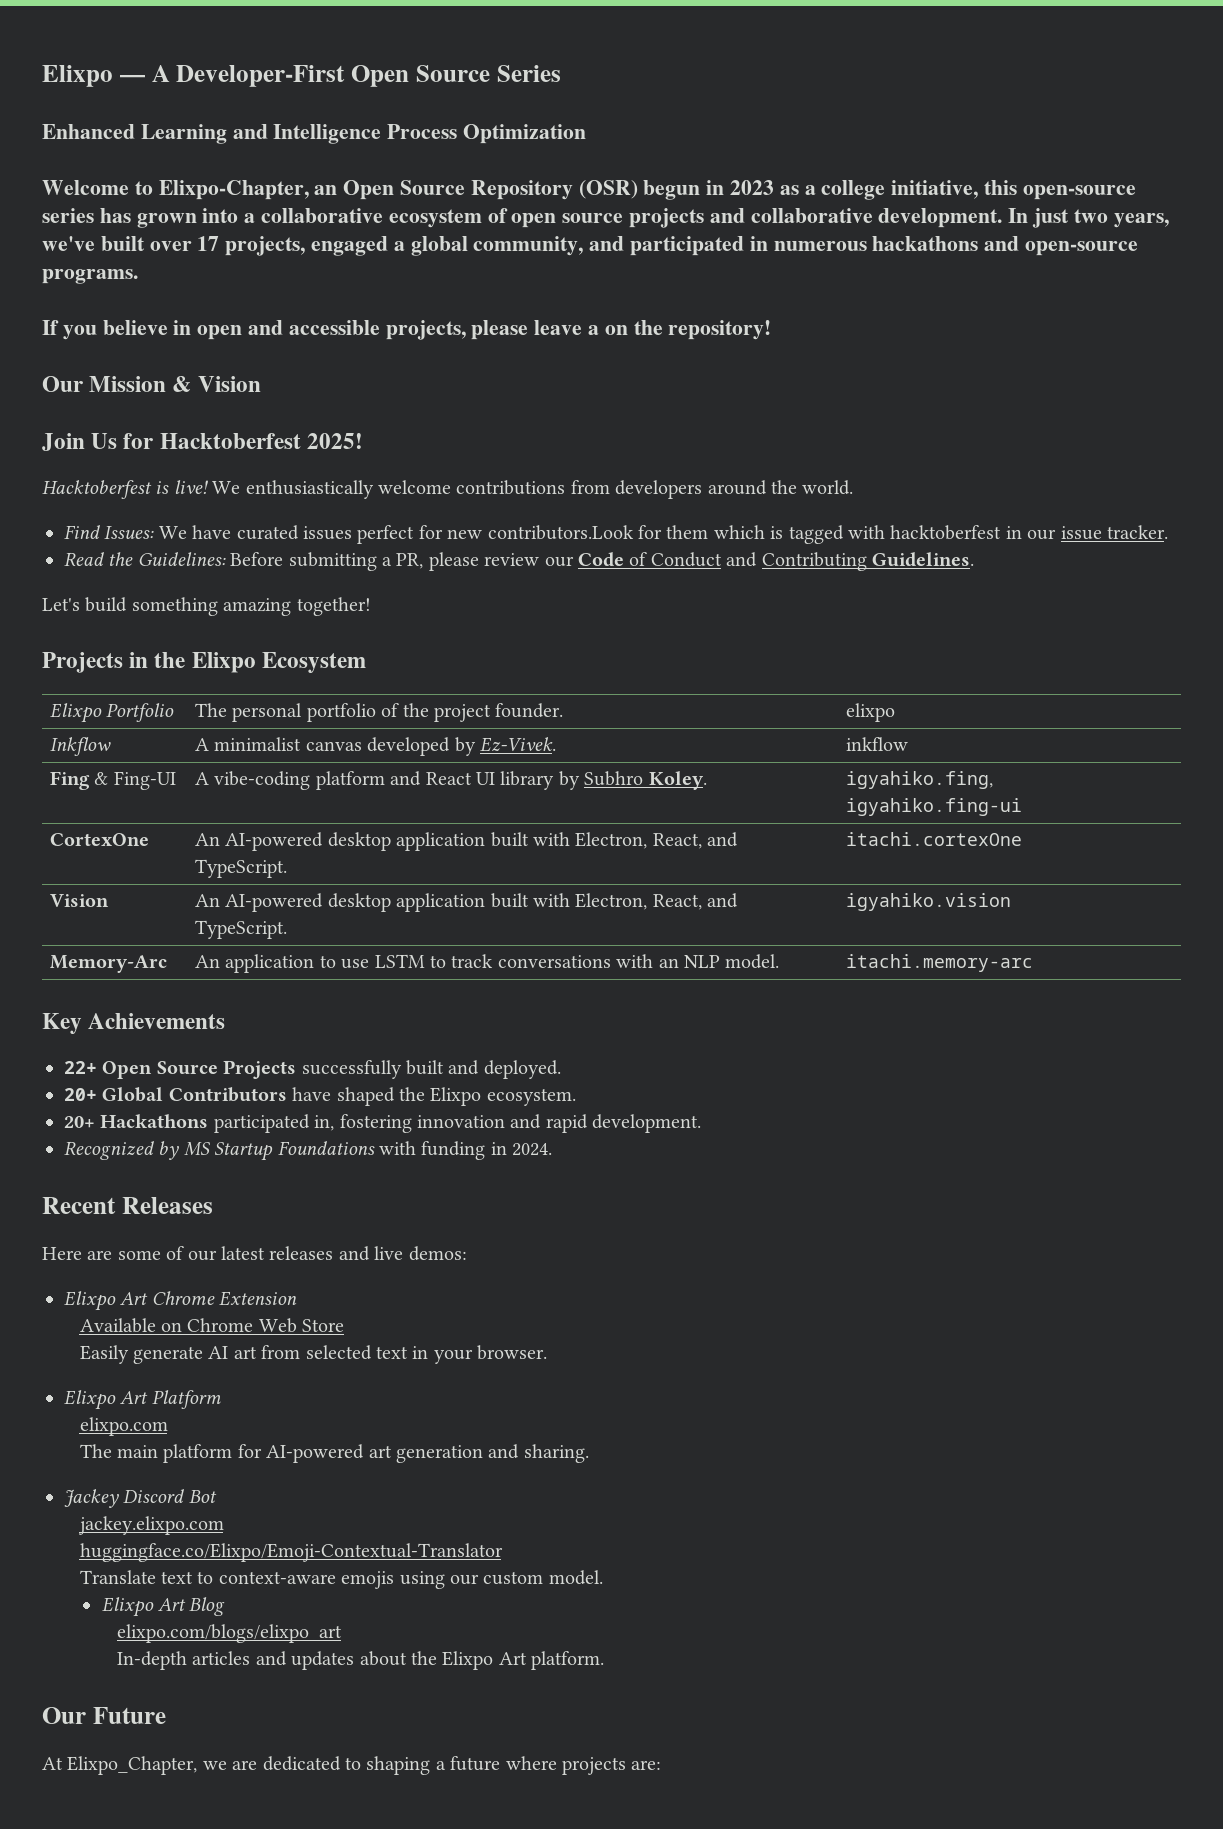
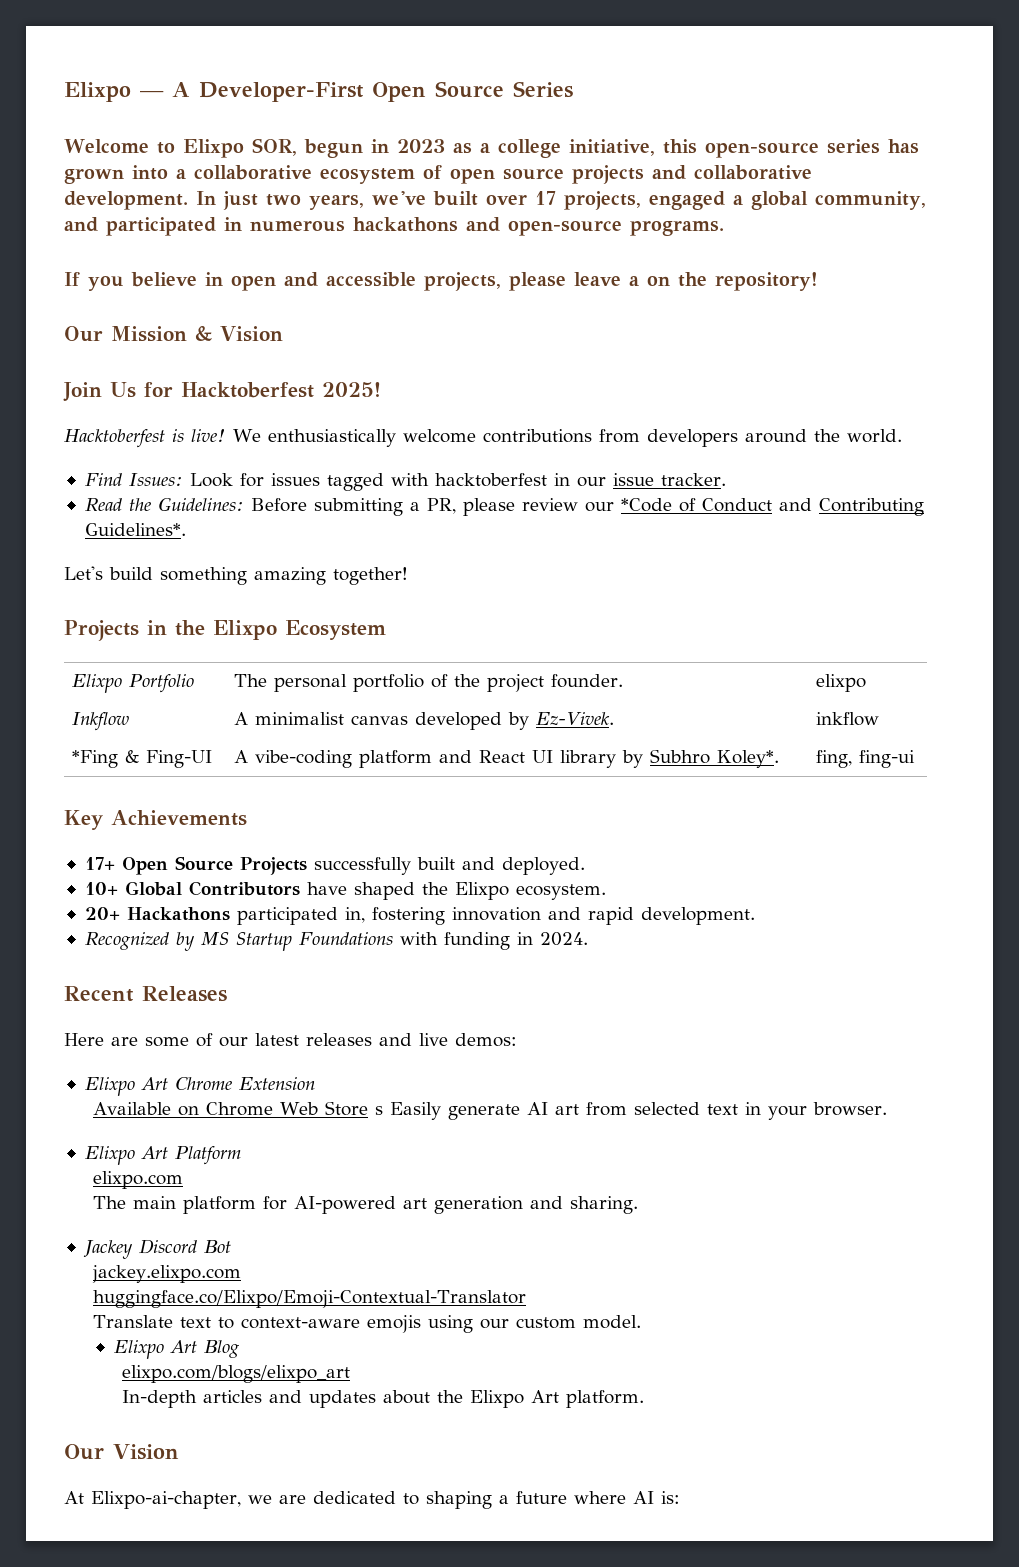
[42,124,587,144] [42,180,638,200] Enhanced Learning and Intelligence Process Optimization // Welcome to Elixpo-Chapter, an Open Source Repository (OSR) -> [64,138,297,158] Welcome to Elixpo SOR,
[158,525,784,544] We have curated issues perfect for new contributors.Look for them which is -> [189,473,320,487] Look for issues
[577,552,624,567] Code -> [620,498,672,512] *Code
[871,552,974,567] Guidelines. -> [84,523,186,536] Guidelines*.
[50,771,91,790] Fing -> [71,750,118,768] *Fing
[648,771,707,790] [846,771,994,789] [846,798,1023,816] [50,833,150,846] [195,832,739,851] [195,859,288,878] [846,832,1023,846] [50,894,110,907] [195,893,739,912] [195,920,288,939] [846,893,1012,911] [50,955,168,973] [195,954,780,973] [846,954,1034,972] Koley. | igyahiko.fing, igyahiko.fing-ui // CortexOne | An AI-powered desktop application built with Electron, React, and TypeScript. | itachi.cortexOne // Vision | An AI-powered desktop application built with Electron, React, and TypeScript. | igyahiko.vision // Memory-Arc | An application to use LSTM to track conversations with an NLP model. | itachi.memory-arc -> [716,750,779,768] [815,750,915,768] Koley*. | fing, fing-ui
[64,1061,97,1074] 22+ -> [84,857,115,870] 17+
[64,1088,97,1101] 20+ -> [84,882,118,895] 10+
(345, 1325) // -> [375,1106,384,1115] s
[92,1707,166,1724] Future -> [113,1444,179,1460] Vision
[67,1756,198,1775] Elixpo_Chapter, -> [91,1491,241,1509] Elixpo-ai-chapter,
[561,1757,662,1775] projects are: -> [632,1491,680,1504] AI is:

